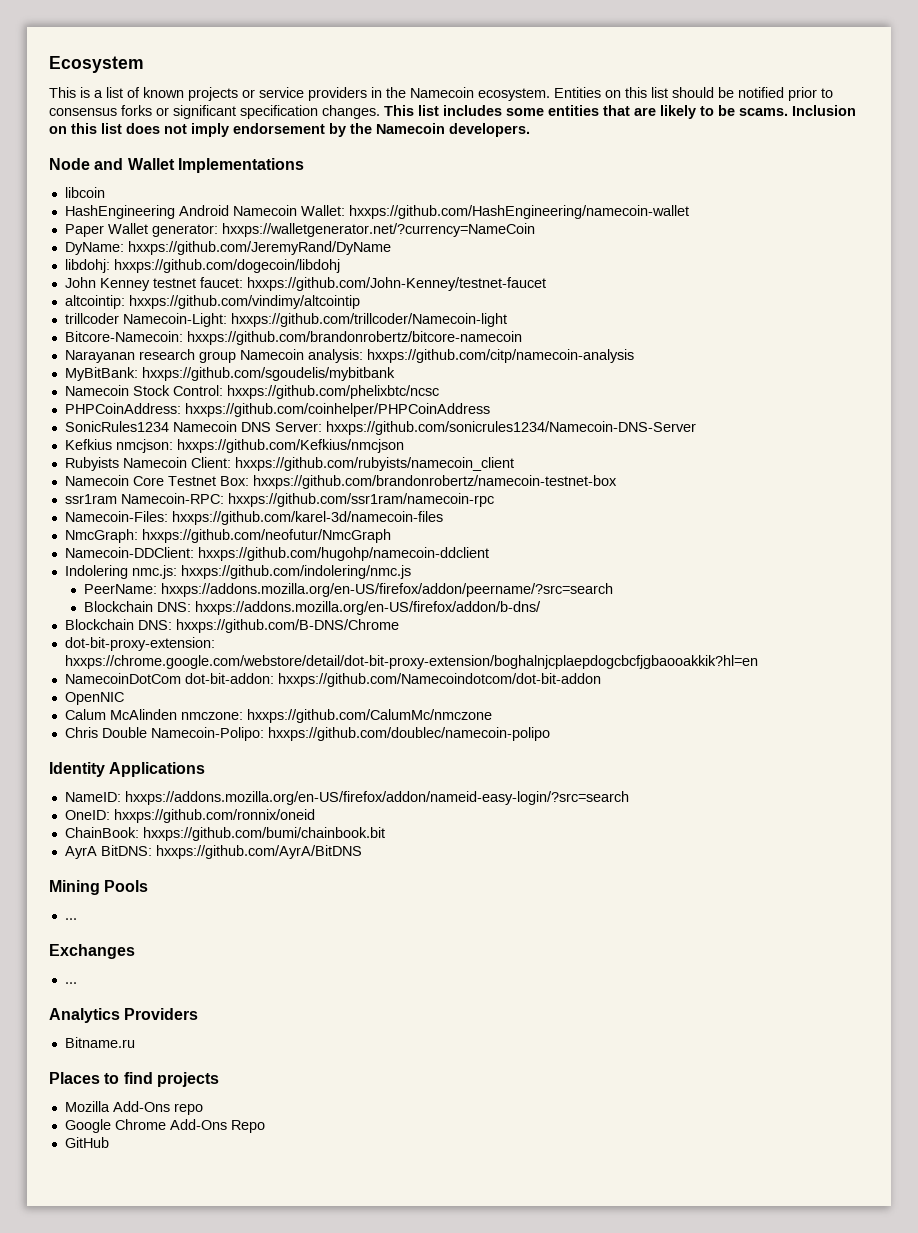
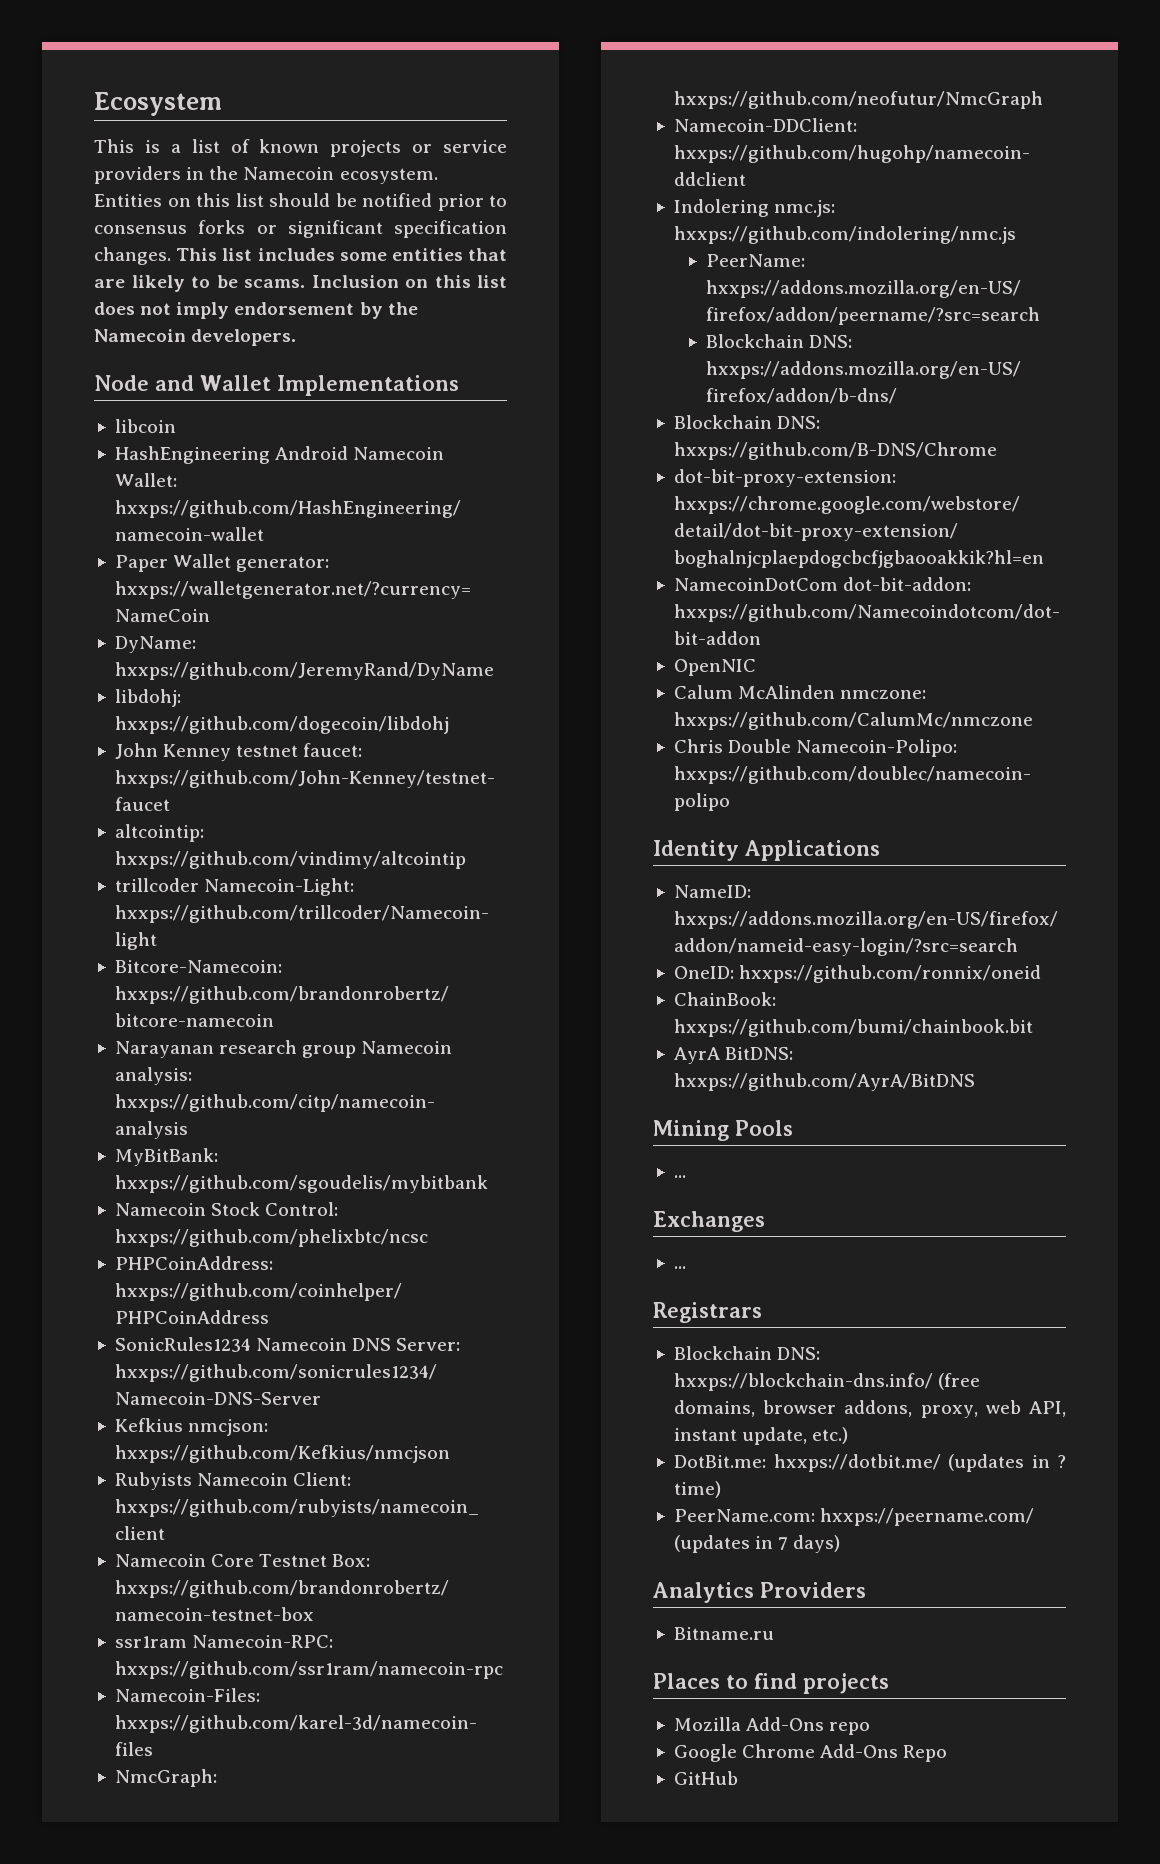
(77, 983) none -> [653,1302,762,1323] [673,1346,821,1360] [673,1373,981,1391] [673,1400,1066,1418] [673,1427,849,1445] [673,1454,1066,1472] [673,1481,721,1498] [673,1508,1035,1526] [673,1535,841,1553] // Registrars // Blockchain DNS: hxxps://blockchain-dns.info/ (free domains, browser addons, proxy, web API, instant update, etc.) // DotBit.me: hxxps://dotbit.me/ (updates in ? time) // PeerName.com: hxxps://peername.com/ (updates in 7 days)

